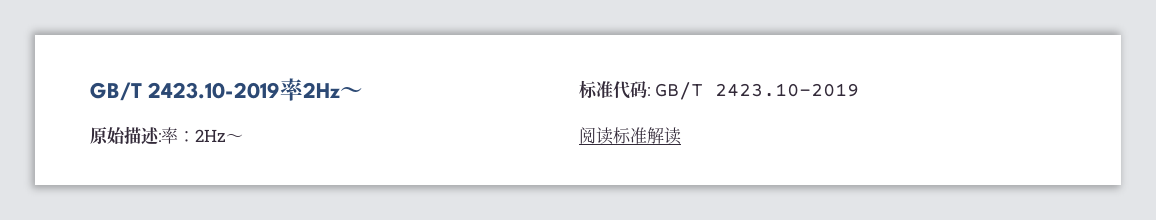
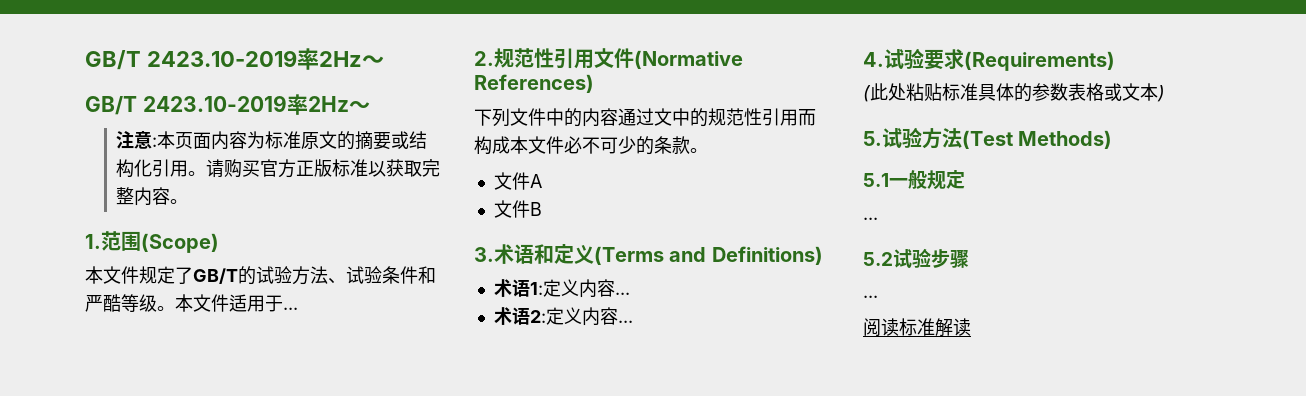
[90,78,364,101] [90,126,243,145] [579,80,859,100] GB/T 2423.10-2019率2Hz～ // 原始描述:率：2Hz～ // 标准代码: GB/T 2423.10-2019 -> [85,48,384,70] [85,94,370,115] [116,131,428,150] [116,159,441,178] [116,187,189,206] [85,231,219,253] [85,266,436,285] [85,294,298,312] [474,48,743,69] [474,74,594,93] [474,108,816,127] [474,136,708,155] [493,172,542,190] [493,200,542,218] [474,244,823,265] [493,279,630,298] [493,307,633,326] [863,48,1115,71] [863,83,1165,102] [863,127,1113,149] [863,170,965,190] [863,217,878,220] [863,248,969,268] [863,295,878,298] GB/T 2423.10-2019率2Hz～ // GB/T 2423.10-2019率2Hz～ // 注意:本页面内容为标准原文的摘要或结构化引用。请购买官方正版标准以获取完整内容。 // 1.范围(Scope) // 本文件规定了GB/T的试验方法、试验条件和严酷等级。本文件适用于... // 2.规范性引用文件(Normative References) // 下列文件中的内容通过文中的规范性引用而构成本文件必不可少的条款。 // 文件A // 文件B // 3.术语和定义(Terms and Definitions) // 术语1:定义内容... // 术语2:定义内容... // 4.试验要求(Requirements) // (此处粘贴标准具体的参数表格或文本) // 5.试验方法(Test Methods) // 5.1一般规定 // ... // 5.2试验步骤 // ...

